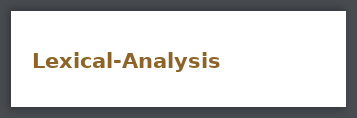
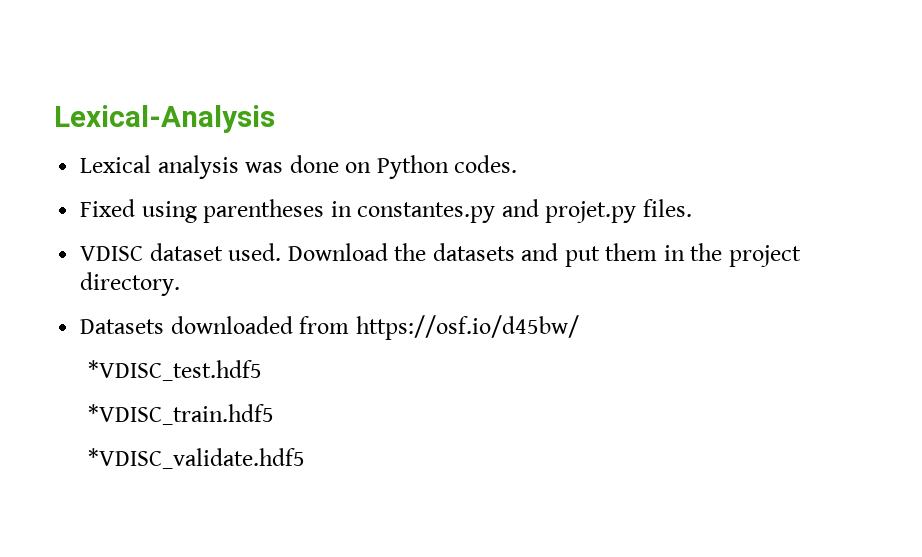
(221, 62) none -> [80,155,518,179] [80,199,692,223] [80,243,801,267] [80,272,181,296] [80,315,579,340] [88,360,263,381] [88,404,275,425] [88,448,306,469] // Lexical analysis was done on Python codes. // Fixed using parentheses in constantes.py and projet.py files. // VDISC dataset used. Download the datasets and put them in the project directory. // Datasets downloaded from https://osf.io/d45bw/ // *VDISC_test.hdf5 // *VDISC_train.hdf5 // *VDISC_validate.hdf5

